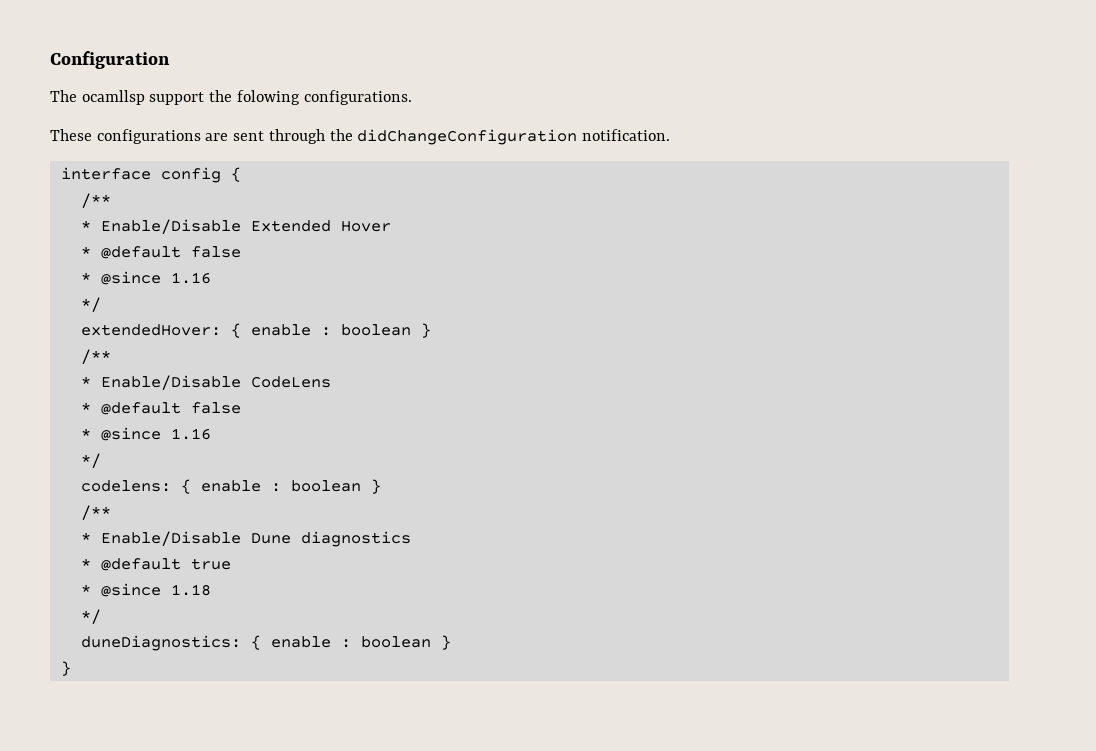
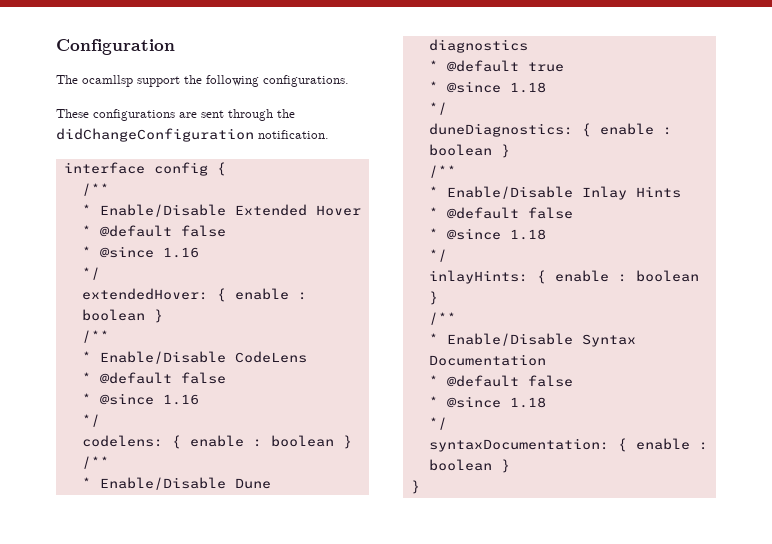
[236,90,300,105] folowing -> [206,75,259,87] following
(451, 642) none -> [428,165,456,178] [428,186,681,200] [428,207,573,219] [428,228,546,240] [428,249,447,262] [428,270,699,284] [428,291,438,305] [428,312,456,325] [428,333,636,347] [428,354,546,366] [428,375,573,387] [428,396,546,408] [428,417,447,430] [428,438,708,452] [428,459,510,473] // /** // * Enable/Disable Inlay Hints // * @default false // * @since 1.18 // */ // inlayHints: { enable : boolean } // /** // * Enable/Disable Syntax Documentation // * @default false // * @since 1.18 // */ // syntaxDocumentation: { enable : boolean }

